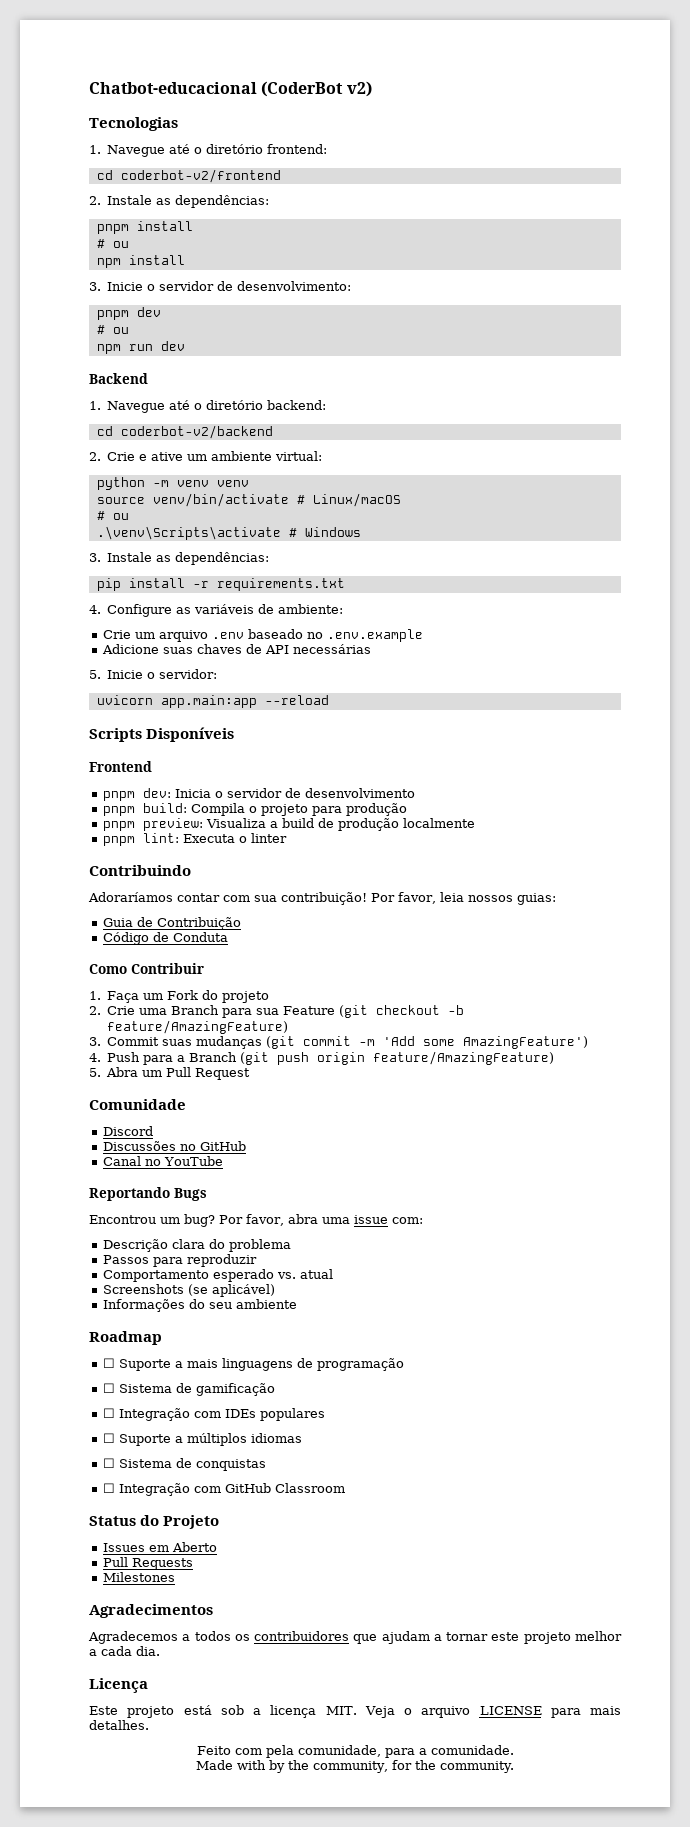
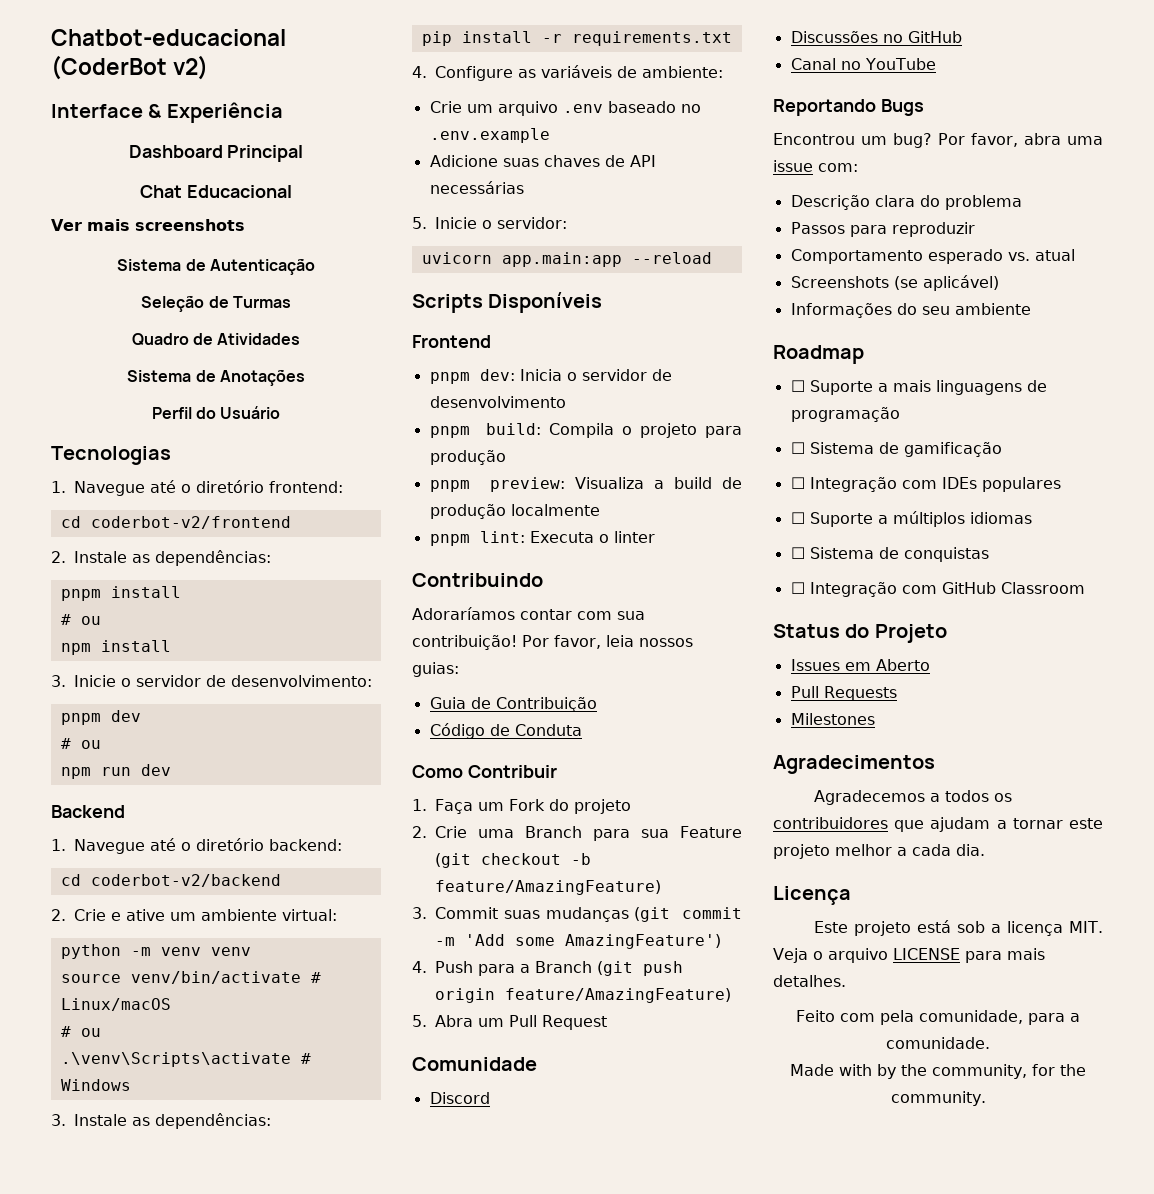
(372, 89) none -> [51,102,283,123] [128,145,304,162] [140,185,292,198] [51,219,245,231] [117,259,315,275] [141,296,291,312] [131,333,301,346] [127,370,305,386] [151,406,281,419] // Interface & Experiência // Dashboard Principal // Chat Educacional // Ver mais screenshots // Sistema de Autenticação // Seleção de Turmas // Quadro de Atividades // Sistema de Anotações // Perfil do Usuário

